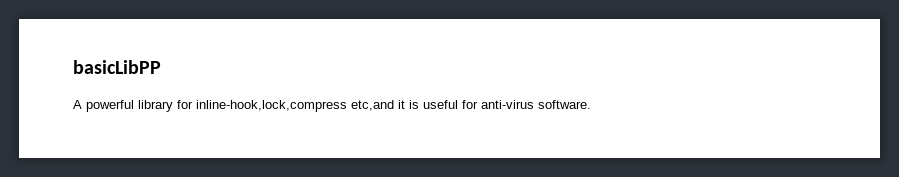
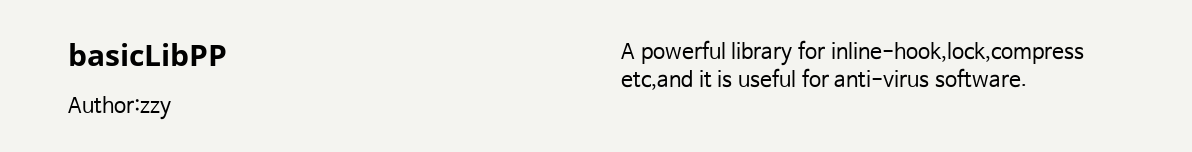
(161, 67) none -> [68,96,171,120] // Author:zzy

